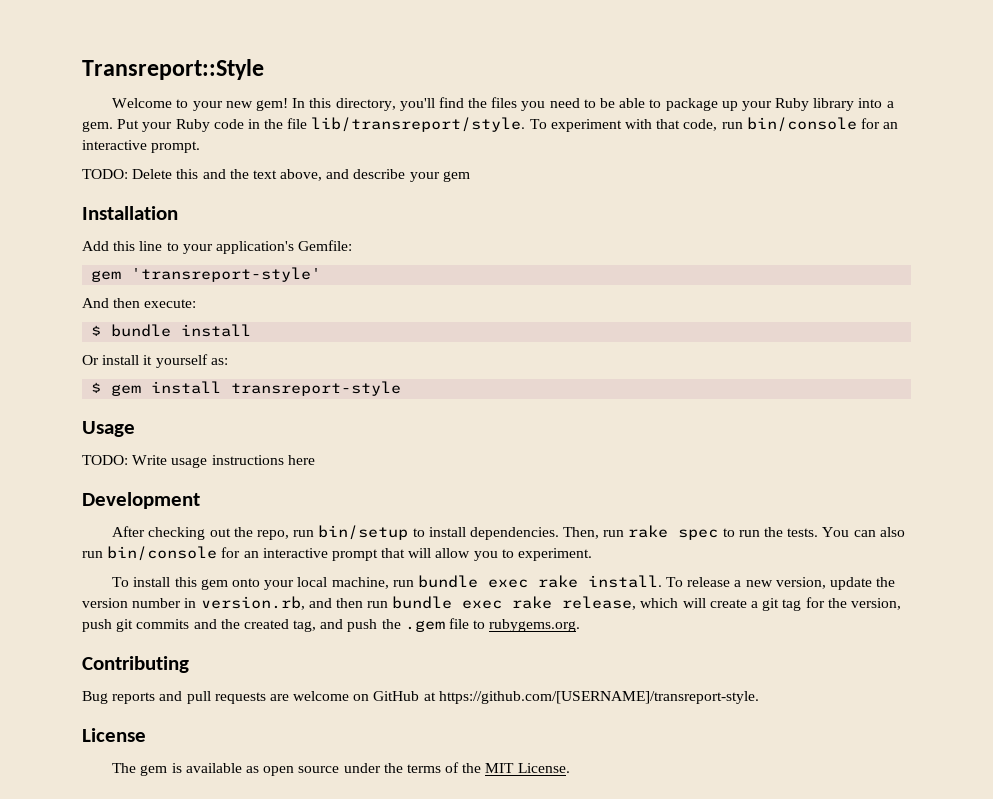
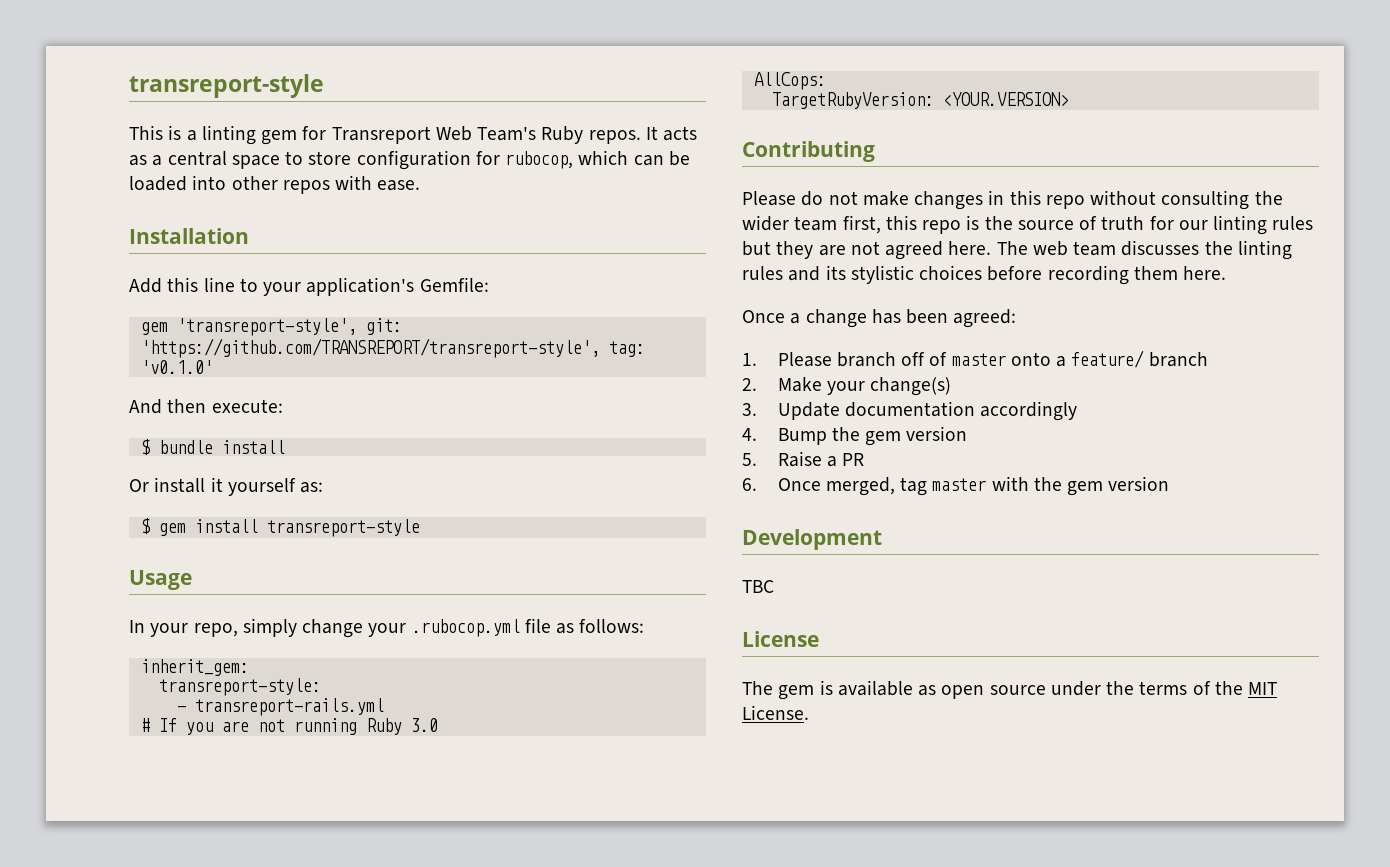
[82,59,264,80] [112,97,894,111] [82,117,899,132] [82,140,201,153] [82,169,470,182] Transreport::Style // Welcome to your new gem! In this directory, you'll find the files you need to be able to package up your Ruby library into a gem. Put your Ruby code in the file lib/transreport/style. To experiment with that code, run bin/console for an interactive prompt. // TODO: Delete this and the text above, and describe your gem -> [129,74,324,98] [129,125,698,145] [129,150,690,170] [129,175,421,194] transreport-style // This is a linting gem for Transreport Web Team's Ruby repos. It acts as a central space to store configuration for rubocop, which can be loaded into other repos with ease.
[131,267,322,282] 'transreport-style' -> [176,318,402,336] [140,338,645,358] [140,360,213,374] 'transreport-style', git: 'https://github.com/TRANSREPORT/transreport-style', tag: 'v0.1.0'
[82,455,315,468] [82,492,200,509] [112,525,905,540] [82,546,593,561] [112,575,896,590] [82,596,901,611] [82,618,581,632] [82,656,189,673] [82,691,759,704] TODO: Write usage instructions here // Development // After checking out the repo, run bin/setup to install dependencies. Then, run rake spec to run the tests. You can also run bin/console for an interactive prompt that will allow you to experiment. // To install this gem onto your local machine, run bundle exec rake install. To release a new version, update the version number in version.rb, and then run bundle exec rake release, which will create a git tag for the version, push git commits and the created tag, and push the .gem file to rubygems.org. // Contributing // Bug reports and pull requests are welcome on GitHub at https://github.com/[USERNAME]/transreport-style. -> [129,618,645,638] [140,659,249,676] [158,678,321,696] [176,698,384,716] [140,718,438,735] [753,72,826,90] [771,92,1069,109] [742,141,875,162] [742,190,1283,210] [742,215,1314,235] [742,240,1292,260] [742,265,1227,285] [742,309,1017,328] [742,350,1208,368] [742,377,952,396] [742,401,1078,421] [742,426,968,446] [742,451,865,467] [742,476,1170,496] [742,529,882,550] [742,580,774,593] In your repo, simply change your .rubocop.yml file as follows: // inherit_gem: // transreport-style: // - transreport-rails.yml // # If you are not running Ruby 3.0 // AllCops: // TargetRubyVersion: <YOUR.VERSION> // Contributing // Please do not make changes in this repo without consulting the wider team first, this repo is the source of truth for our linting rules but they are not agreed here. The web team discusses the linting rules and its stylistic choices before recording them here. // Once a change has been agreed: // 1. Please branch off of master onto a feature/ branch // 2. Make your change(s) // 3. Update documentation accordingly // 4. Bump the gem version // 5. Raise a PR // 6. Once merged, tag master with the gem version // Development // TBC

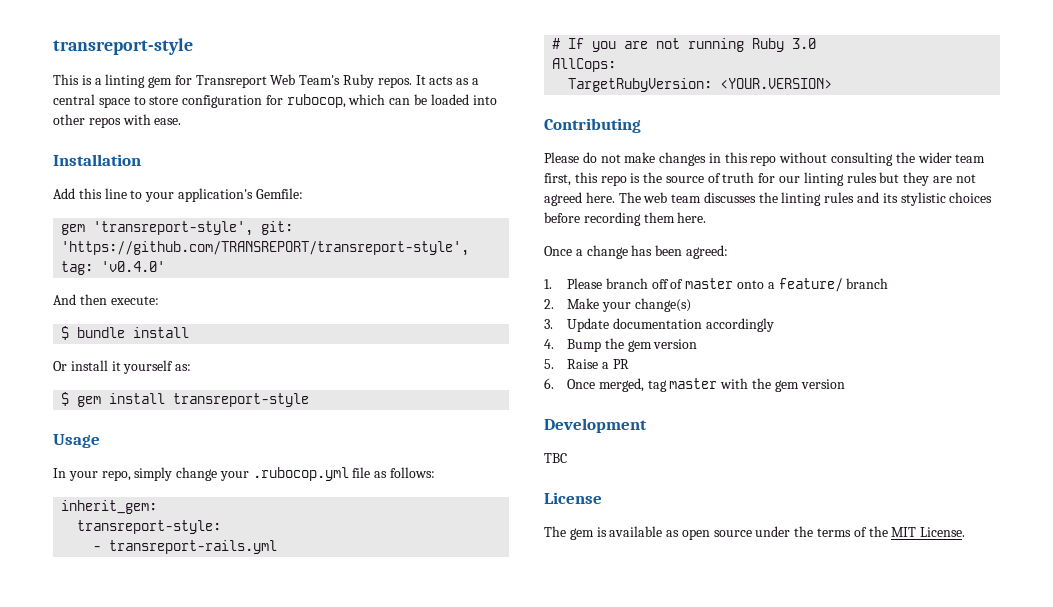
[140,360,213,374] 'v0.1.0' -> [101,261,166,272] 'v0.4.0'

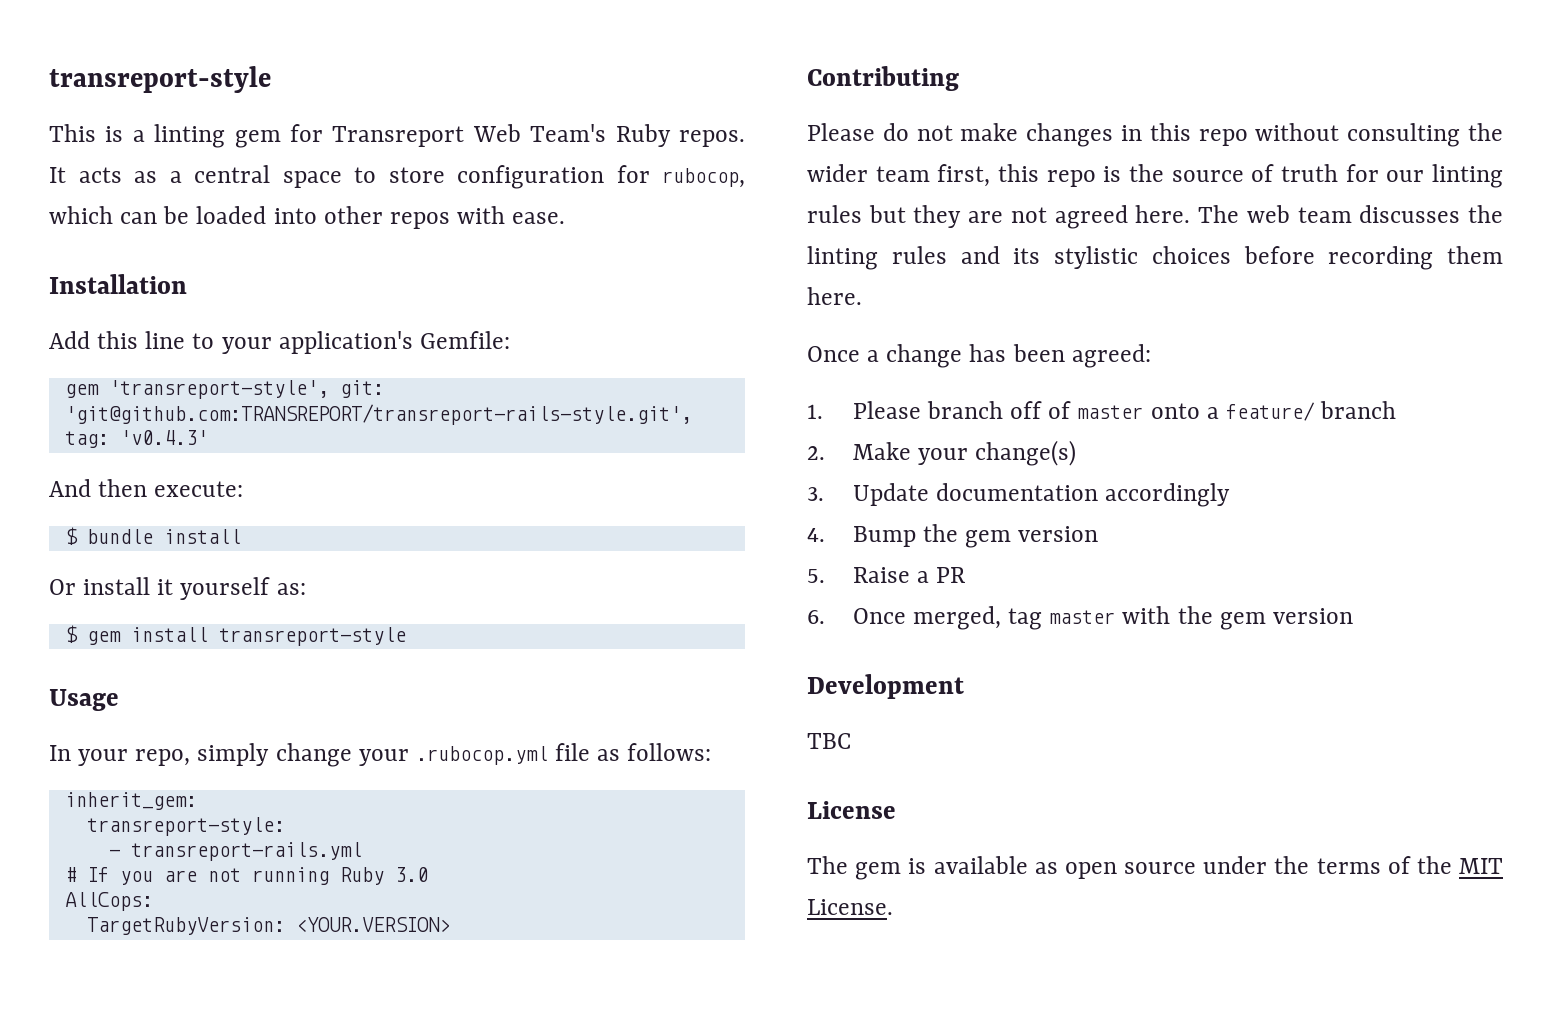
[61,241,470,256] [61,261,166,275] 'https://github.com/TRANSREPORT/transreport-style', tag: 'v0.4.0' -> [64,404,692,425] [64,430,208,448] 'git@github.com:TRANSREPORT/transreport-rails-style.git', tag: 'v0.4.3'

